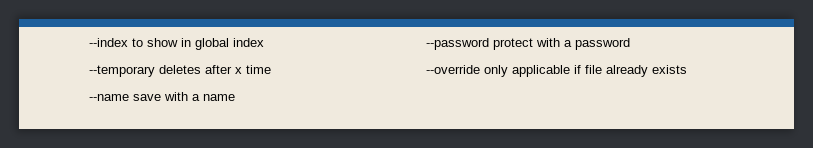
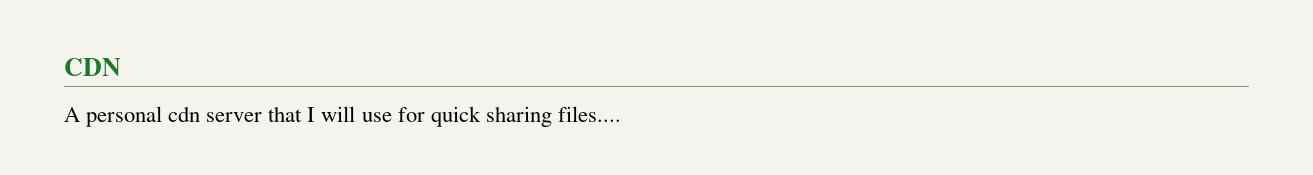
[89,38,264,50] [89,65,271,77] [89,92,235,101] [426,38,630,50] [426,65,687,77] --index to show in global index // --temporary deletes after x time // --name save with a name // --password protect with a password // --override only applicable if file already exists -> [64,58,121,76] [64,106,621,127] CDN // A personal cdn server that I will use for quick sharing files....

